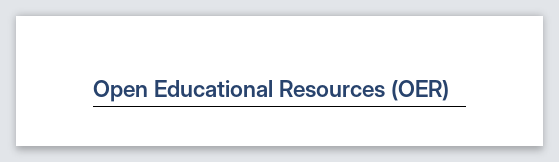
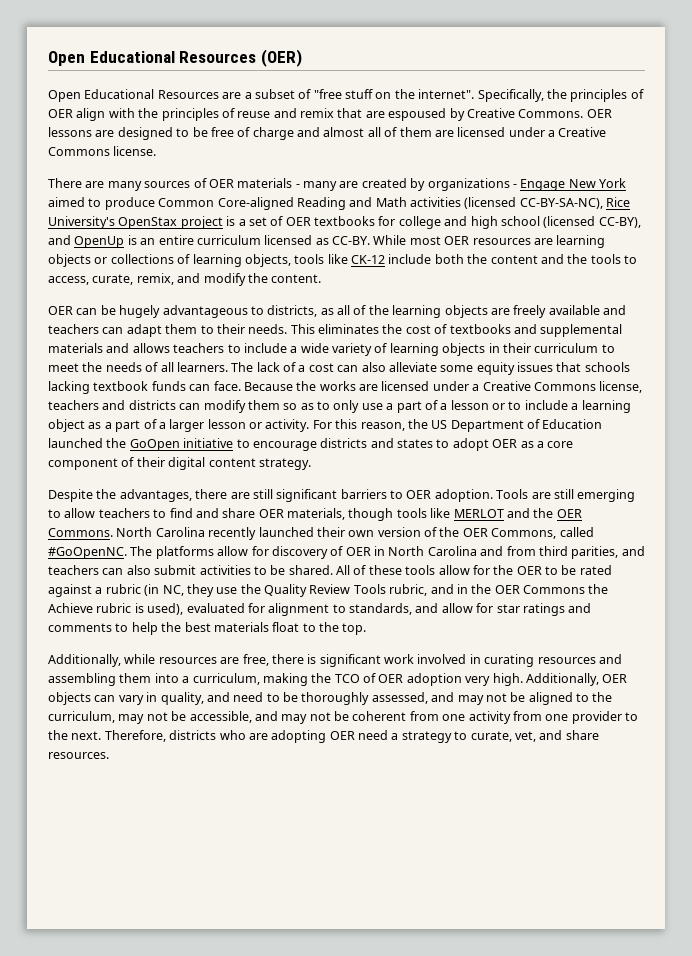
(450, 90) none -> [48,89,644,102] [48,108,612,121] [48,127,607,140] [48,146,157,156] [48,178,626,191] [48,197,631,210] [48,216,641,229] [48,235,606,248] [48,254,637,267] [48,273,322,286] [48,305,626,318] [48,324,623,337] [48,343,615,356] [48,362,630,375] [48,381,643,394] [48,400,631,413] [48,419,603,432] [48,438,574,451] [48,457,311,470] [48,489,636,502] [48,508,582,521] [48,527,594,540] [48,546,645,559] [48,565,612,575] [48,584,609,597] [48,603,592,616] [48,622,367,635] [48,654,622,667] [48,673,628,686] [48,692,613,705] [48,711,638,724] [48,730,599,743] [48,752,109,759] // Open Educational Resources are a subset of "free stuff on the internet". Specifically, the principles of OER align with the principles of reuse and remix that are espoused by Creative Commons. OER lessons are designed to be free of charge and almost all of them are licensed under a Creative Commons license. // There are many sources of OER materials - many are created by organizations - Engage New York aimed to produce Common Core-aligned Reading and Math activities (licensed CC-BY-SA-NC), Rice University's OpenStax project is a set of OER textbooks for college and high school (licensed CC-BY), and OpenUp is an entire curriculum licensed as CC-BY. While most OER resources are learning objects or collections of learning objects, tools like CK-12 include both the content and the tools to access, curate, remix, and modify the content. // OER can be hugely advantageous to districts, as all of the learning objects are freely available and teachers can adapt them to their needs. This eliminates the cost of textbooks and supplemental materials and allows teachers to include a wide variety of learning objects in their curriculum to meet the needs of all learners. The lack of a cost can also alleviate some equity issues that schools lacking textbook funds can face. Because the works are licensed under a Creative Commons license, teachers and districts can modify them so as to only use a part of a lesson or to include a learning object as a part of a larger lesson or activity. For this reason, the US Department of Education launched the GoOpen initiative to encourage districts and states to adopt OER as a core component of their digital content strategy. // Despite the advantages, there are still significant barriers to OER adoption. Tools are still emerging to allow teachers to find and share OER materials, though tools like MERLOT and the OER Commons. North Carolina recently launched their own version of the OER Commons, called #GoOpenNC. The platforms allow for discovery of OER in North Carolina and from third parities, and teachers can also submit activities to be shared. All of these tools allow for the OER to be rated against a rubric (in NC, they use the Quality Review Tools rubric, and in the OER Commons the Achieve rubric is used), evaluated for alignment to standards, and allow for star ratings and comments to help the best materials float to the top. // Additionally, while resources are free, there is significant work involved in curating resources and assembling them into a curriculum, making the TCO of OER adoption very high. Additionally, OER objects can vary in quality, and need to be thoroughly assessed, and may not be aligned to the curriculum, may not be accessible, and may not be coherent from one activity from one provider to the next. Therefore, districts who are adopting OER need a strategy to curate, vet, and share resources.

